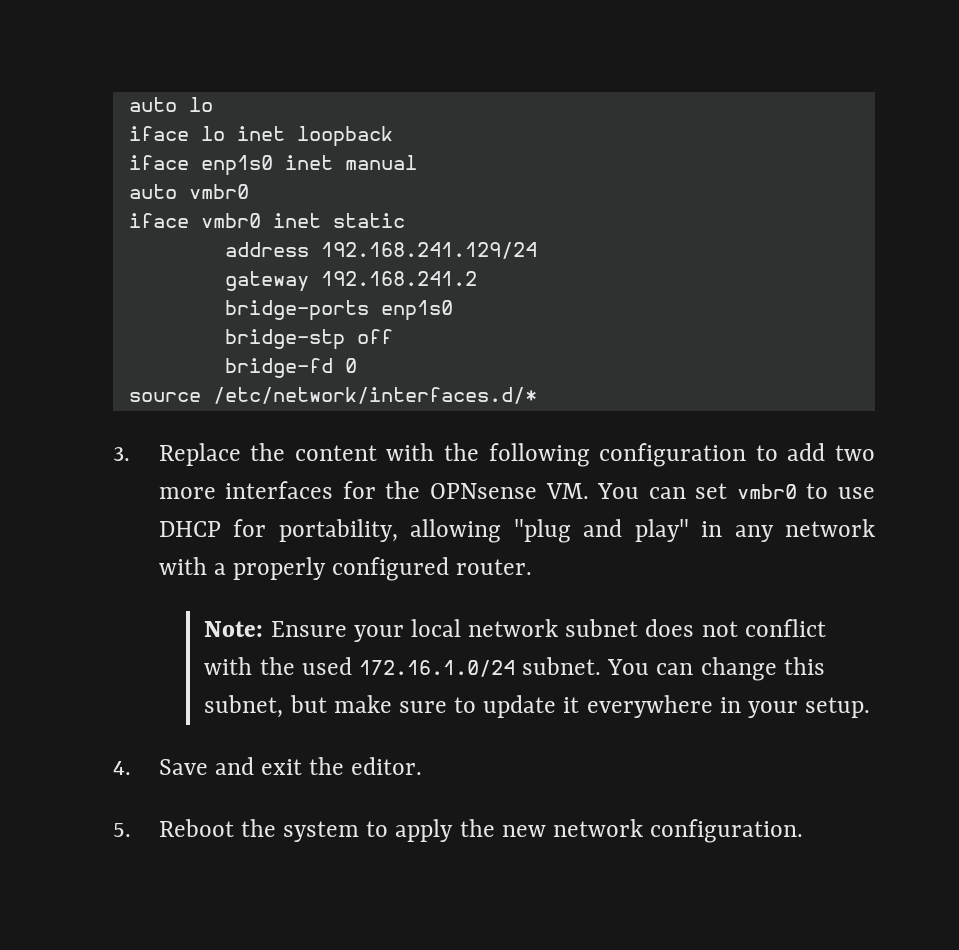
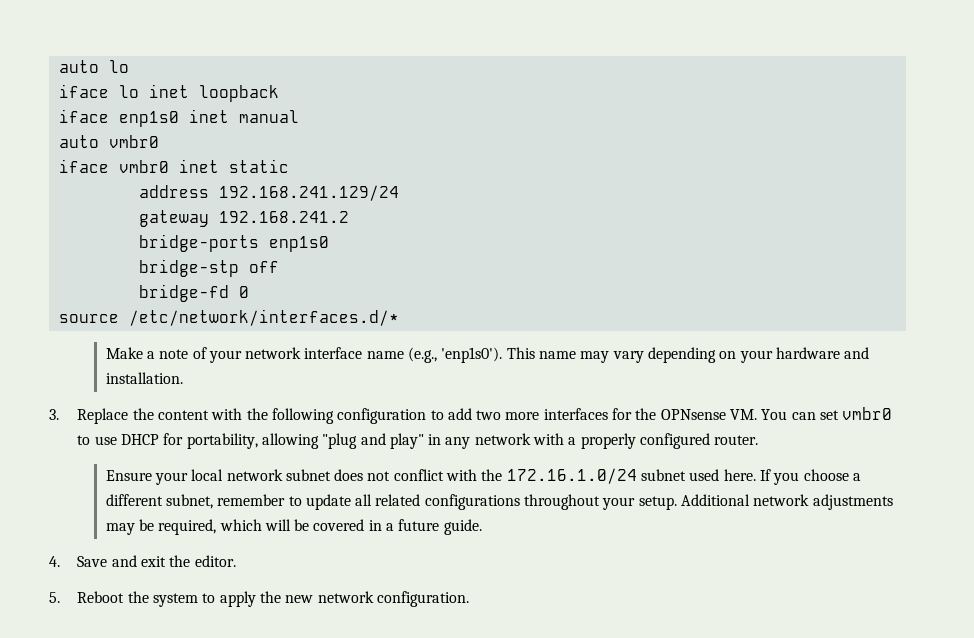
(537, 395) none -> [105,347,870,363] [105,372,183,384] // Make a note of your network interface name (e.g., 'enp1s0'). This name may vary depending on your hardware and installation.
[204,621,264,637] Note: -> (759, 440) none
[301,657,825,681] [204,695,871,718] used 172.16.1.0/24 subnet. You can change this subnet, but make sure to update it everywhere in your setup. -> [506,468,861,485] [105,494,893,510] [105,519,482,535] 172.16.1.0/24 subnet used here. If you choose a different subnet, remember to update all related configurations throughout your setup. Additional network adjustments may be required, which will be covered in a future guide.

